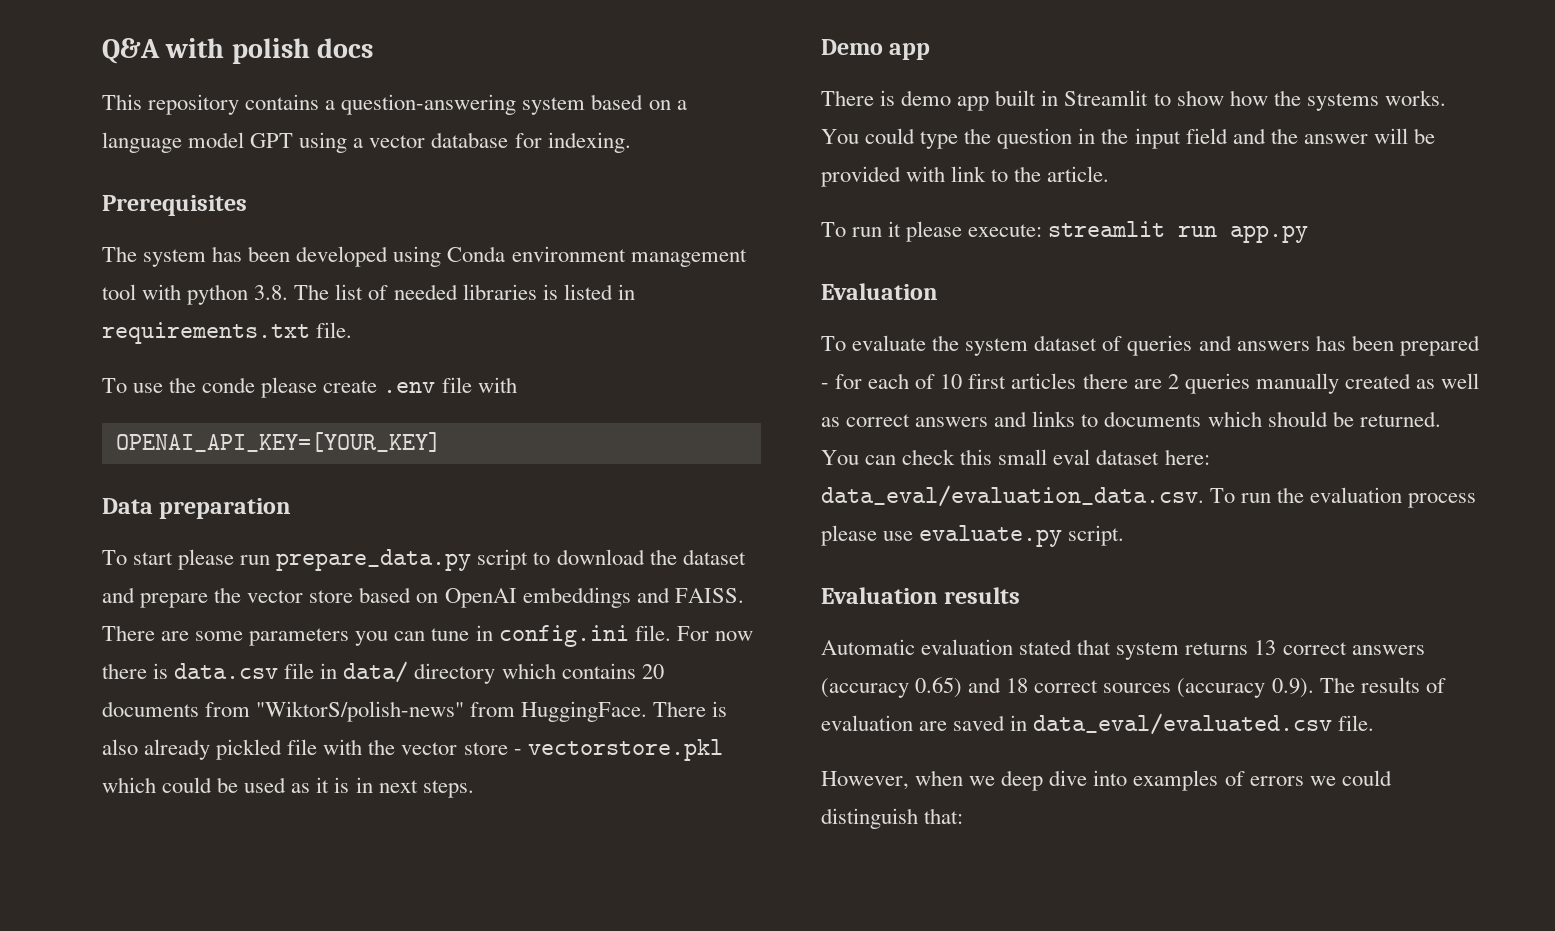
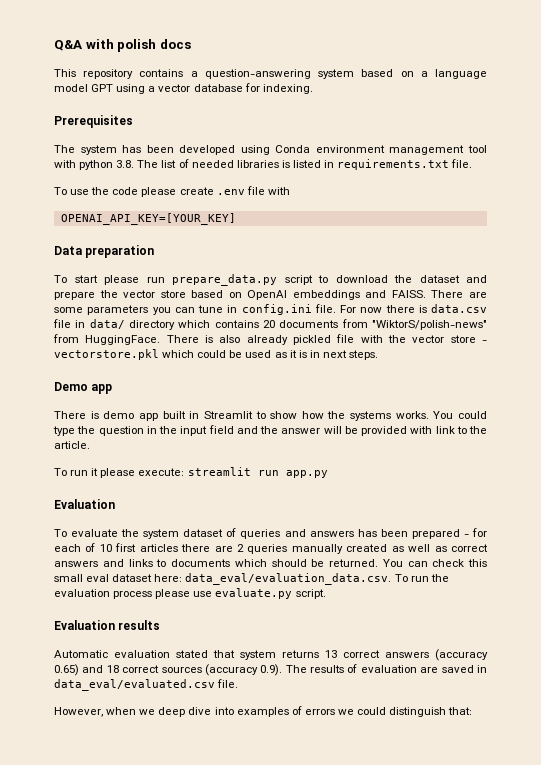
[202,377,256,393] conde -> [112,187,139,195] code

